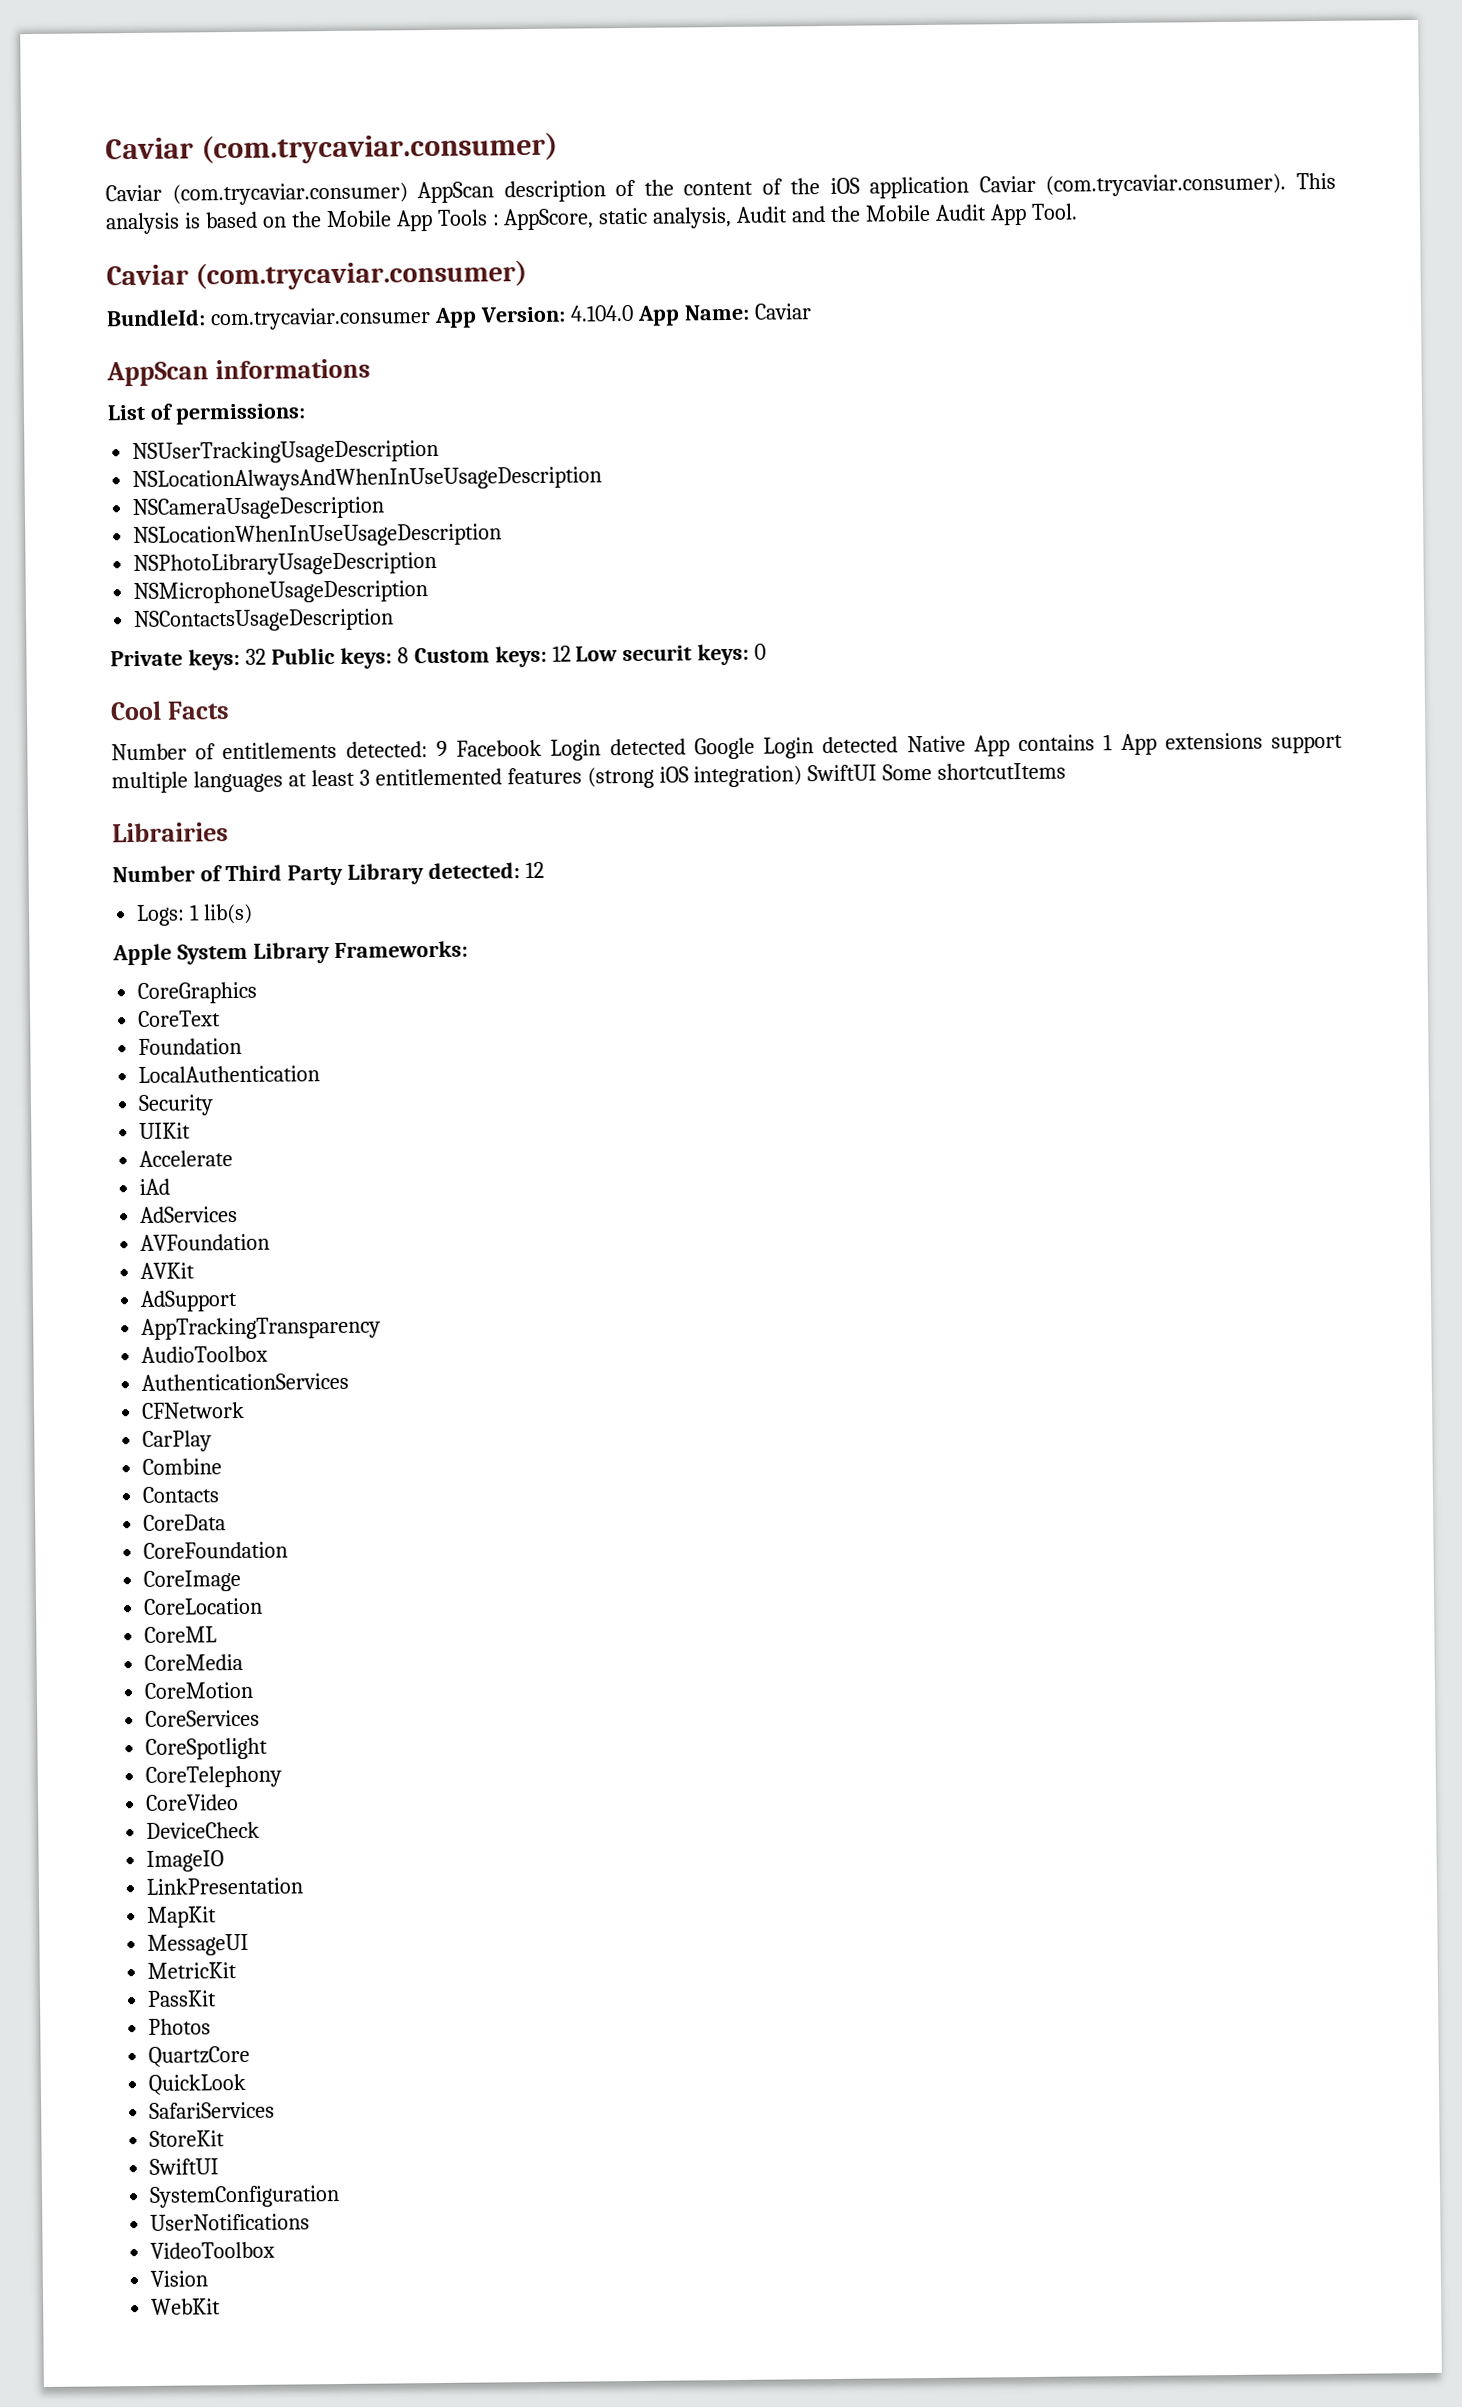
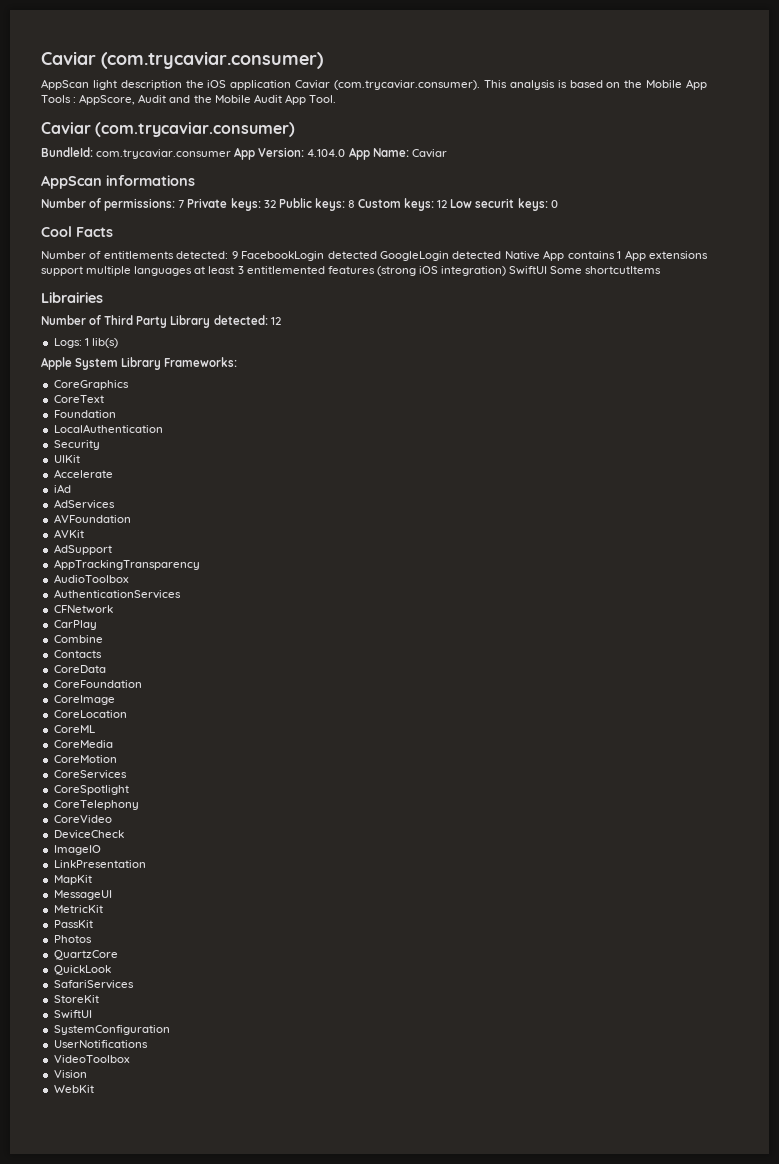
[105,132,559,165] [105,178,783,206] Caviar (com.trycaviar.consumer) // Caviar (com.trycaviar.consumer) AppScan description of the content of -> [41,51,323,69] [41,79,182,90] Caviar (com.trycaviar.consumer) // AppScan light description
[598,206,733,229] static analysis, -> (136, 99) none
[107,404,146,421] List -> [41,198,86,208] Number
[132,439,440,465] [132,466,603,493] [132,496,386,521] [133,523,503,549] [133,551,438,577] [133,580,429,605] [133,608,395,633] // NSUserTrackingUsageDescription // NSLocationAlwaysAndWhenInUseUsageDescription // NSCameraUsageDescription // NSLocationWhenInUseUsageDescription // NSPhotoLibraryUsageDescription // NSMicrophoneUsageDescription // NSContactsUsageDescription // -> [178,200,185,208] 7
[456,737,815,761] Facebook Login detected Google Login -> [241,251,449,261] FacebookLogin detected GoogleLogin

